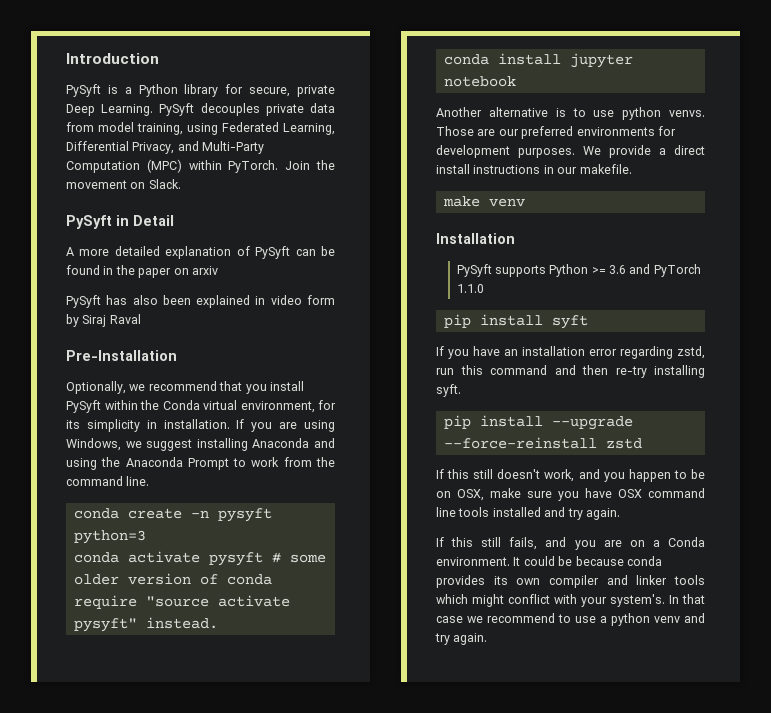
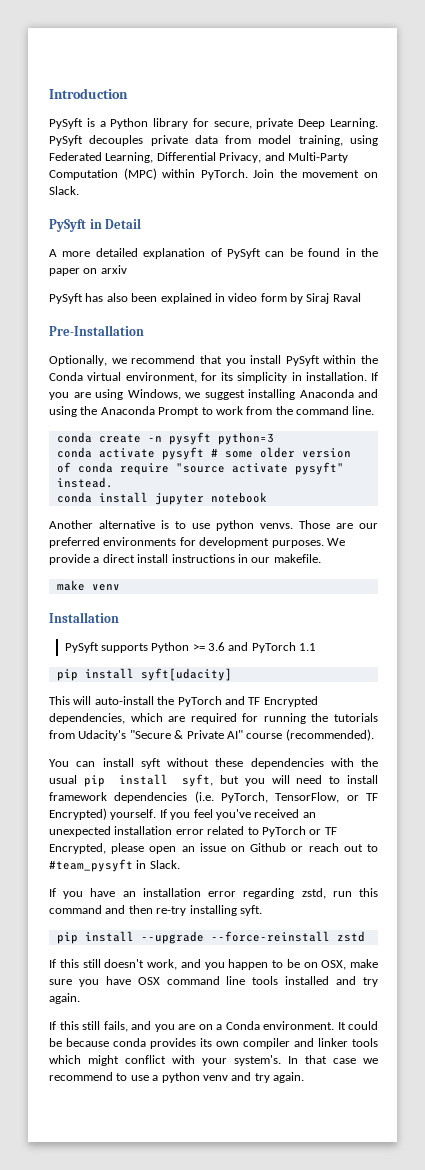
[456,284,484,293] [443,314,588,329] 1.1.0 // pip install syft -> [299,643,317,651] [56,668,232,681] [49,696,318,707] [49,713,378,724] [49,729,374,741] [49,758,378,769] [49,774,378,787] [49,791,378,803] [49,808,316,820] [49,826,337,837] [49,843,378,854] [49,859,180,872] 1.1 // pip install syft[udacity] // This will auto-install the PyTorch and TF Encrypted dependencies, which are required for running the tutorials from Udacity's "Secure & Private AI" course (recommended). // You can install syft without these dependencies with the usual pip install syft, but you will need to install framework dependencies (i.e. PyTorch, TensorFlow, or TF Encrypted) yourself. If you feel you've received an unexpected installation error related to PyTorch or TF Encrypted, please open an issue on Github or reach out to #team_pysyft in Slack.

